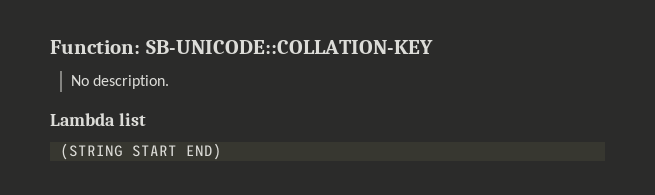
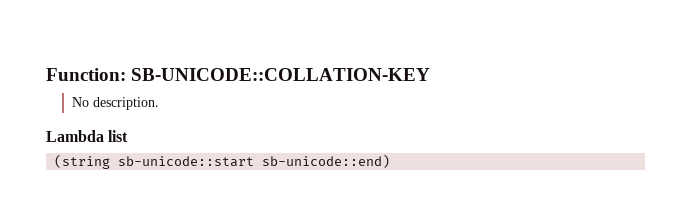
[59,143,222,160] (STRING START END) -> [54,154,391,169] (string sb-unicode::start sb-unicode::end)

